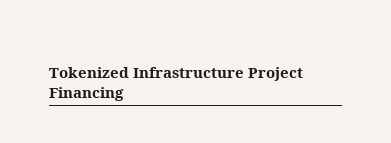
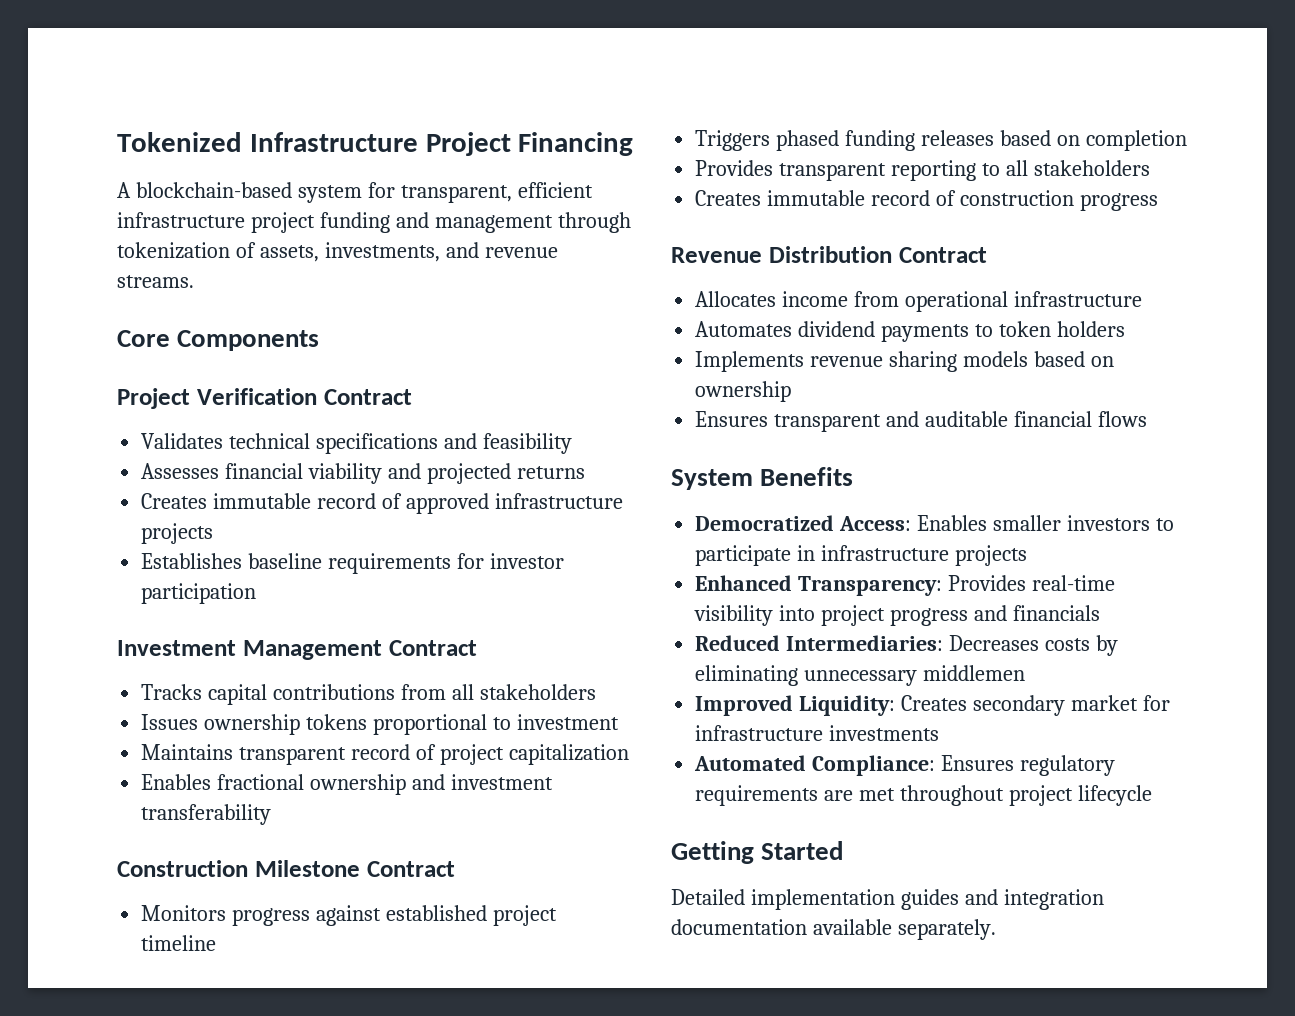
(124, 94) none -> [117,182,593,203] [117,212,631,233] [117,242,558,262] [117,275,194,288] [117,330,320,351] [117,388,412,409] [141,433,572,454] [141,463,585,484] [141,493,623,514] [141,523,214,544] [141,553,564,574] [141,583,257,604] [117,640,477,660] [141,684,596,705] [141,714,619,735] [141,744,629,765] [141,774,553,795] [141,804,272,825] [117,860,455,877] [141,905,557,926] [141,935,217,951] [695,130,1187,151] [695,160,1150,181] [695,190,1158,211] [671,246,987,263] [695,291,1142,312] [695,321,1125,342] [695,351,1114,372] [695,381,792,402] [695,411,1147,432] [671,467,854,490] [695,515,1174,531] [695,545,1028,566] [695,575,1116,596] [694,605,1100,626] [695,635,1118,656] [695,665,1026,686] [695,695,1170,716] [695,725,940,741] [694,755,1116,776] [695,785,1152,806] [671,841,844,864] [671,889,1104,910] [671,919,996,940] // A blockchain-based system for transparent, efficient infrastructure project funding and management through tokenization of assets, investments, and revenue streams. // Core Components // Project Verification Contract // Validates technical specifications and feasibility // Assesses financial viability and projected returns // Creates immutable record of approved infrastructure projects // Establishes baseline requirements for investor participation // Investment Management Contract // Tracks capital contributions from all stakeholders // Issues ownership tokens proportional to investment // Maintains transparent record of project capitalization // Enables fractional ownership and investment transferability // Construction Milestone Contract // Monitors progress against established project timeline // Triggers phased funding releases based on completion // Provides transparent reporting to all stakeholders // Creates immutable record of construction progress // Revenue Distribution Contract // Allocates income from operational infrastructure // Automates dividend payments to token holders // Implements revenue sharing models based on ownership // Ensures transparent and auditable financial flows // System Benefits // Democratized Access: Enables smaller investors to participate in infrastructure projects // Enhanced Transparency: Provides real-time visibility into project progress and financials // Reduced Intermediaries: Decreases costs by eliminating unnecessary middlemen // Improved Liquidity: Creates secondary market for infrastructure investments // Automated Compliance: Ensures regulatory requirements are met throughout project lifecycle // Getting Started // Detailed implementation guides and integration documentation available separately.

